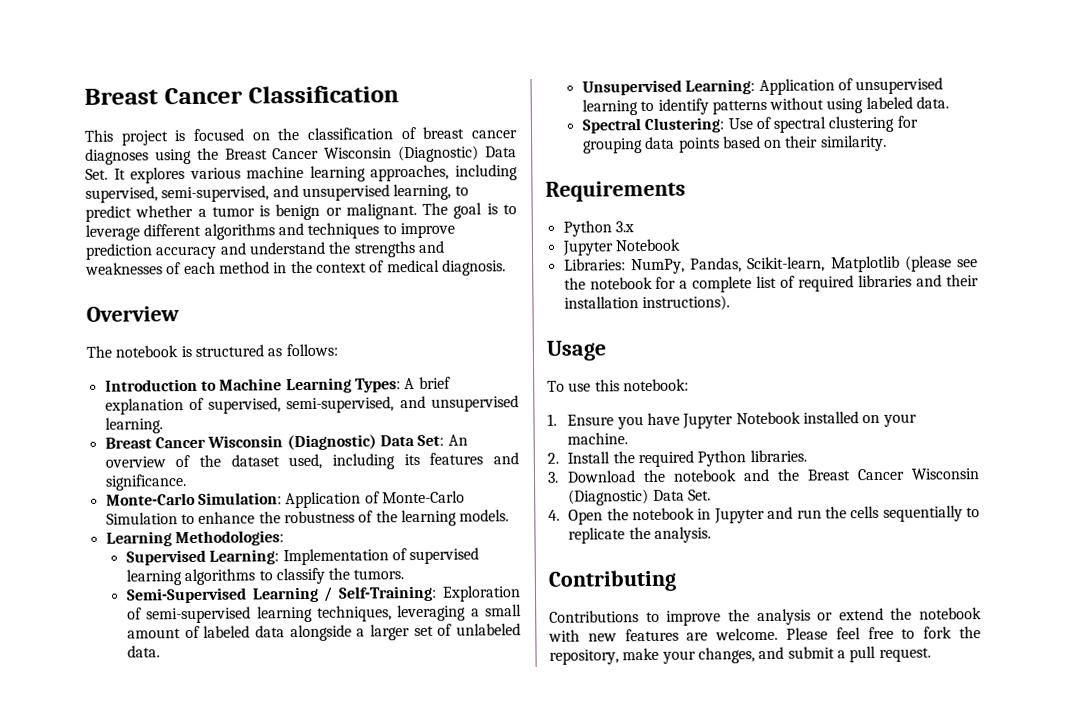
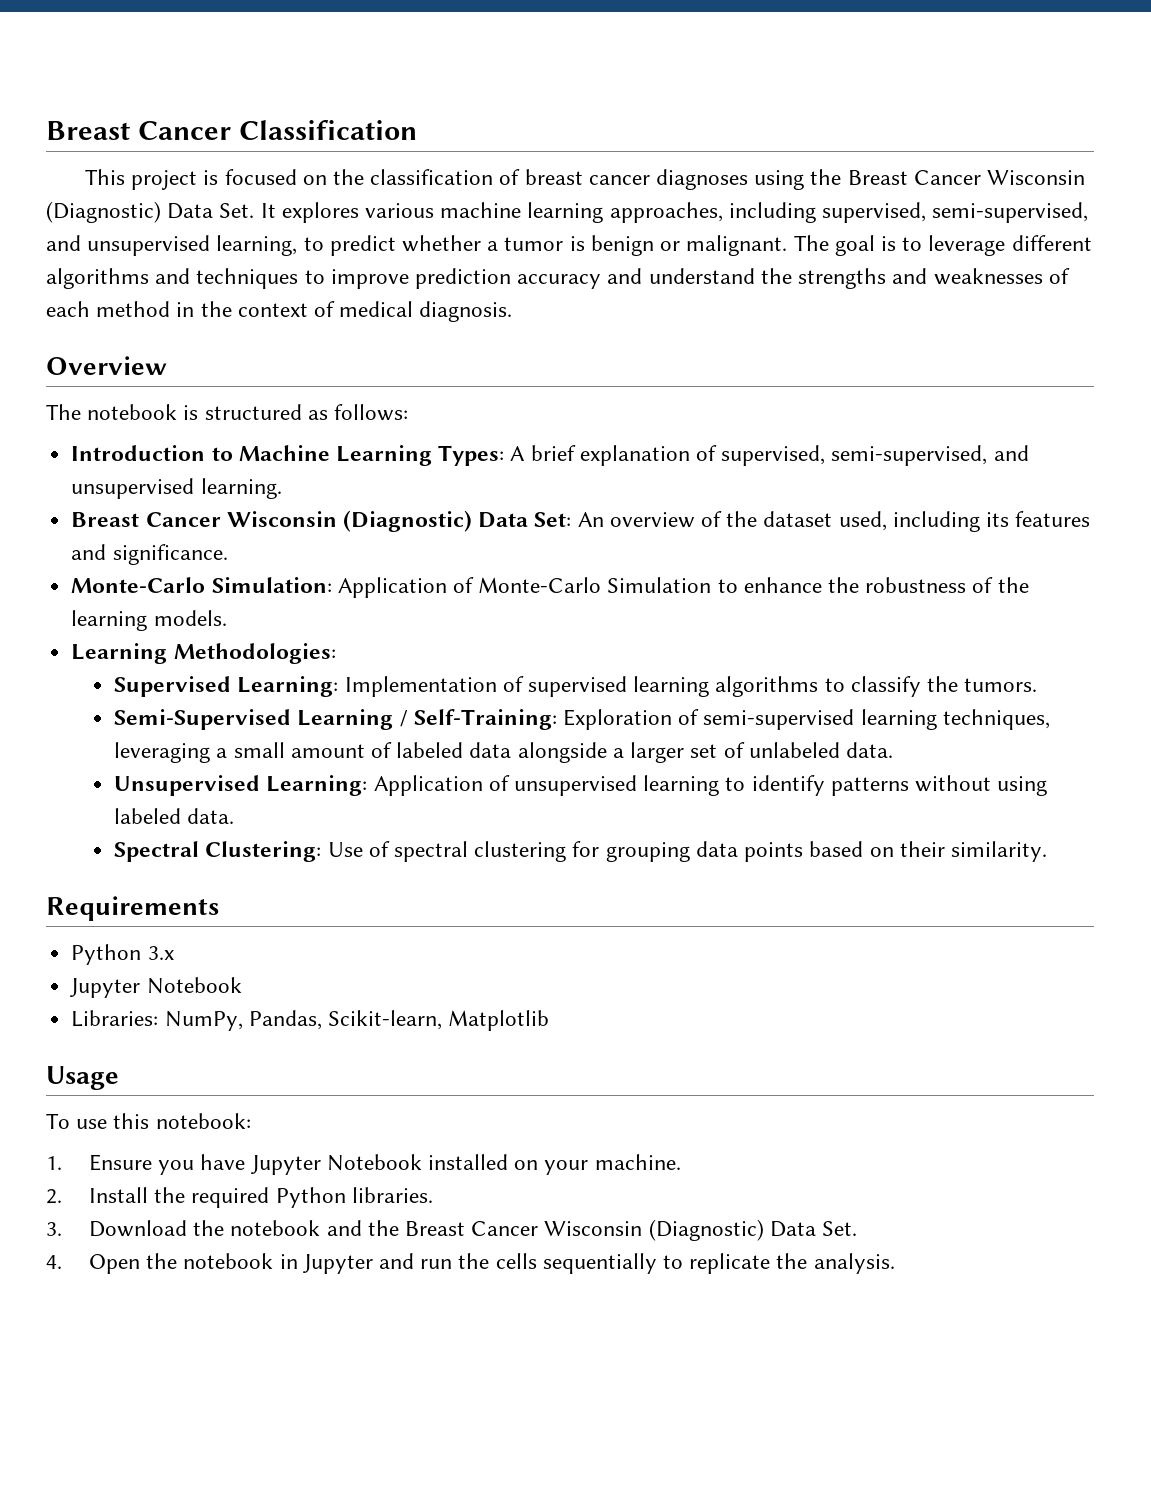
[904,255,978,272] [563,274,979,293] [563,295,730,312] (please see the notebook for a complete list of required libraries and their installation instructions). -> (550, 1020) none
[548,569,676,592] [549,607,982,626] [548,626,981,642] [549,646,931,665] // Contributing // Contributions to improve the analysis or extend the notebook with new features are welcome. Please feel free to fork the repository, make your changes, and submit a pull request. -> (895, 1263) none

